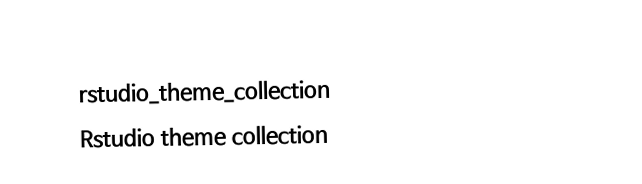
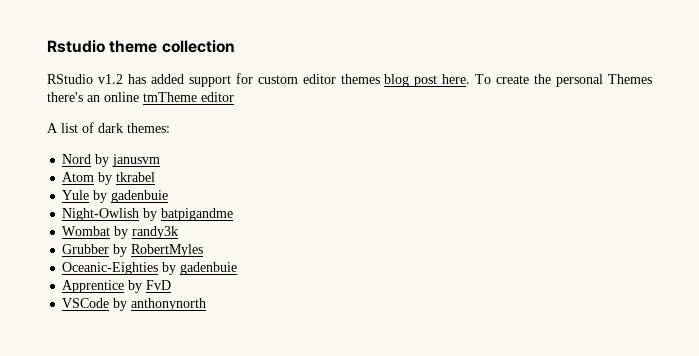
[78,78,331,106] rstudio_theme_collection // -> (47, 46) none
(328, 134) none -> [47,73,652,87] [47,92,234,102] [47,122,170,133] [62,154,161,167] [62,172,156,185] [62,190,169,203] [62,208,234,221] [62,226,179,239] [62,244,204,257] [62,262,238,275] [62,280,172,293] [62,298,207,311] // RStudio v1.2 has added support for custom editor themes blog post here. To create the personal Themes there's an online tmTheme editor // A list of dark themes: // Nord by janusvm // Atom by tkrabel // Yule by gadenbuie // Night-Owlish by batpigandme // Wombat by randy3k // Grubber by RobertMyles // Oceanic-Eighties by gadenbuie // Apprentice by FvD // VSCode by anthonynorth

